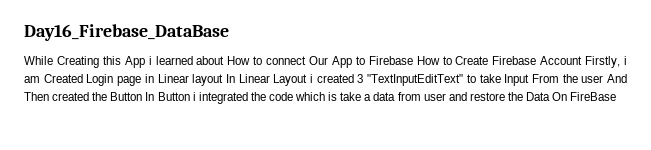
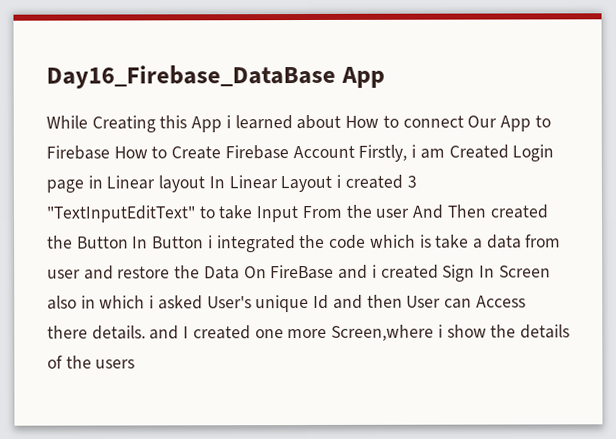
(229, 32) none -> [340,66,385,88] App
(617, 96) none -> [338,264,551,282] [47,294,526,313] [47,324,570,341] [47,355,136,369] and i created Sign In Screen also in which i asked User's unique Id and then User can Access there details. and I created one more Screen,where i show the details of the users

